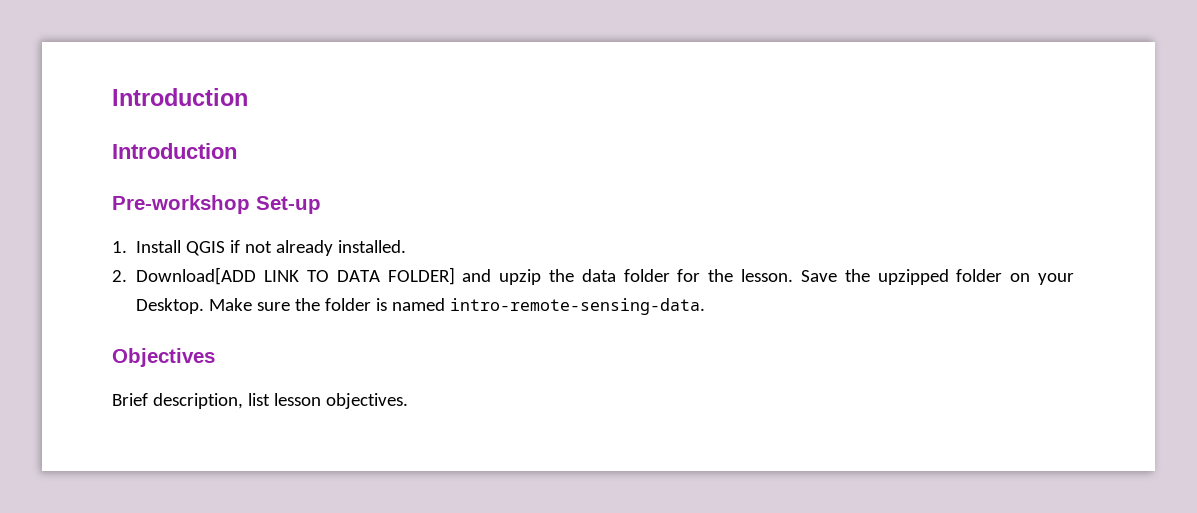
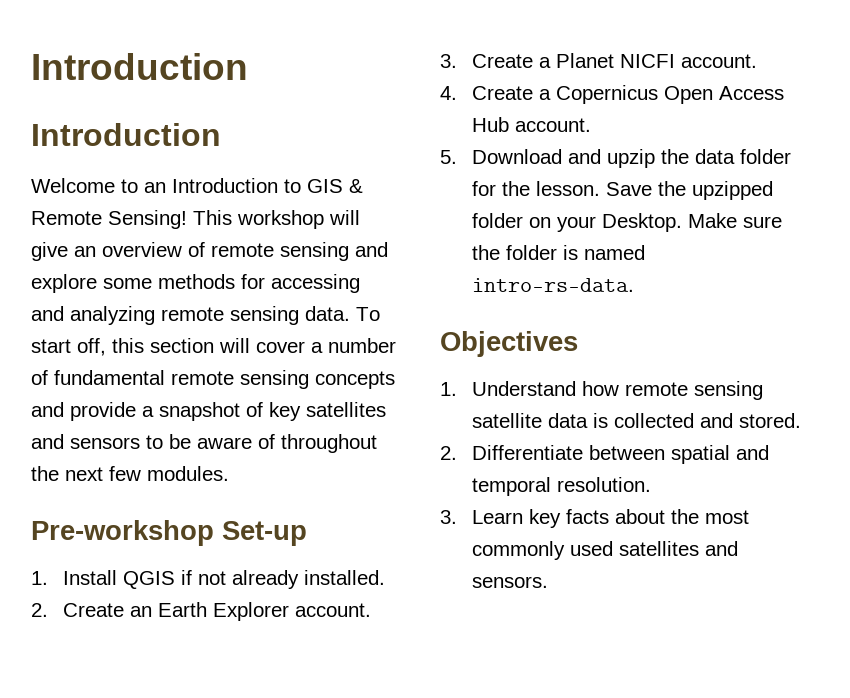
(237, 151) none -> [31,178,363,193] [31,210,360,229] [31,242,388,261] [31,274,360,293] [31,306,380,325] [31,338,396,356] [31,370,395,389] [31,402,386,421] [31,434,377,453] [31,466,229,481] // Welcome to an Introduction to GIS & Remote Sensing! This workshop will give an overview of remote sensing and explore some methods for accessing and analyzing remote sensing data. To start off, this section will cover a number of fundamental remote sensing concepts and provide a snapshot of key satellites and sensors to be aware of throughout the next few modules.
[136,267,455,285] Download[ADD LINK TO DATA FOLDER] -> [62,602,371,621] [440,53,757,68] [440,85,784,104] [471,117,591,132] [440,149,562,164] Create an Earth Explorer account. // 3. Create a Planet NICFI account. // 4. Create a Copernicus Open Access Hub account. // 5. Download
[450,298,706,315] intro-remote-sensing-data. -> [471,278,634,292] intro-rs-data.
[112,393,408,409] Brief description, list lesson objectives. -> [440,381,763,400] [471,413,801,428] [440,445,769,464] [471,477,651,496] [440,509,749,528] [471,541,738,560] [471,576,548,588] 1. Understand how remote sensing satellite data is collected and stored. // 2. Differentiate between spatial and temporal resolution. // 3. Learn key facts about the most commonly used satellites and sensors.

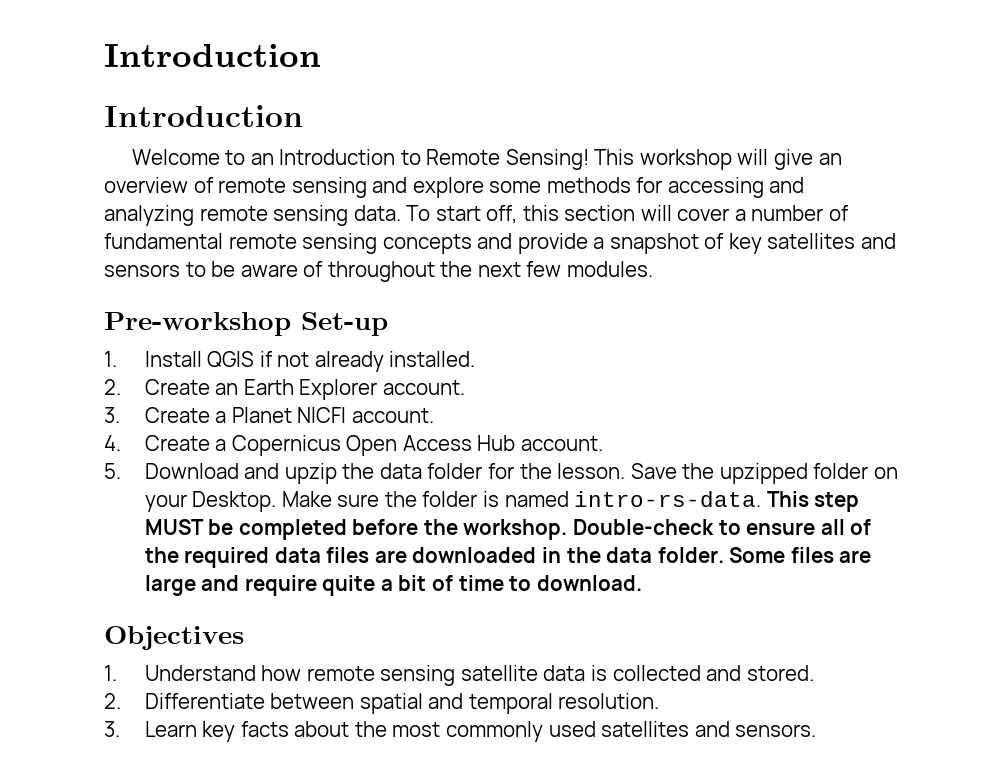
[307,179,363,193] GIS & -> (421, 157) none
(634, 285) none -> [766,491,860,512] [144,519,872,540] [144,547,872,568] [144,575,642,596] This step MUST be completed before the workshop. Double-check to ensure all of the required data files are downloaded in the data folder. Some files are large and require quite a bit of time to download.

